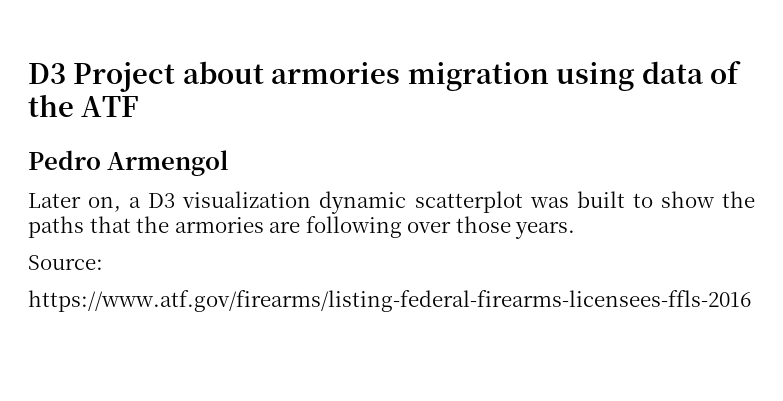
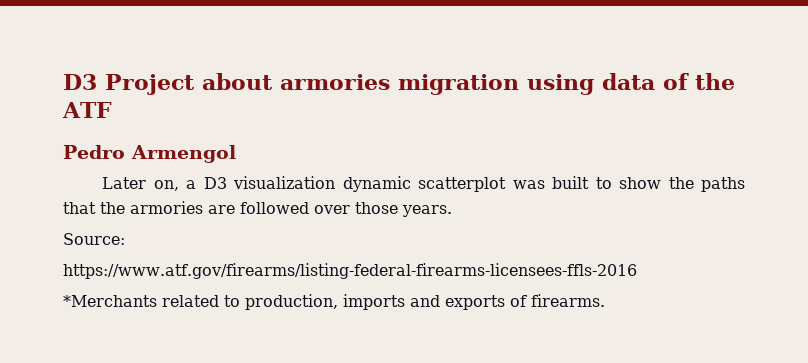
[305,216,402,238] following -> [240,202,309,214] followed
(751, 301) none -> [63,294,605,310] // *Merchants related to production, imports and exports of firearms.

